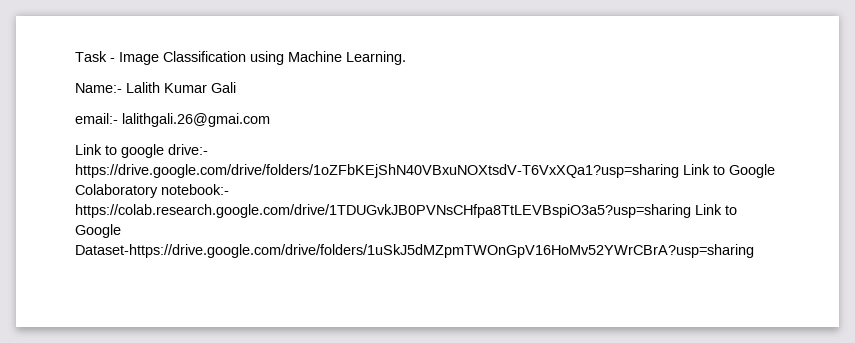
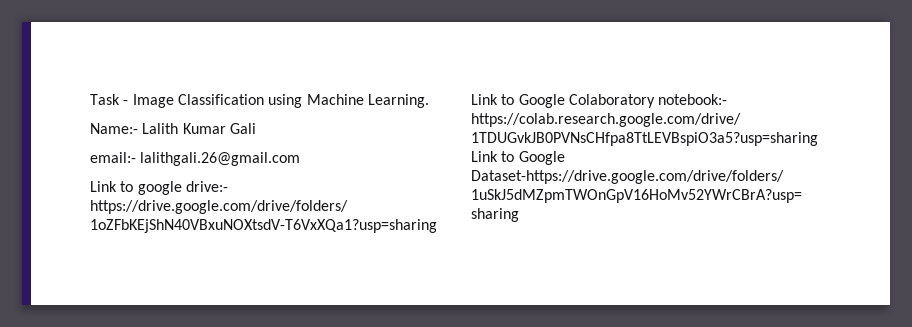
[122,113,270,127] lalithgali.26@gmai.com -> [140,152,301,166] lalithgali.26@gmail.com

